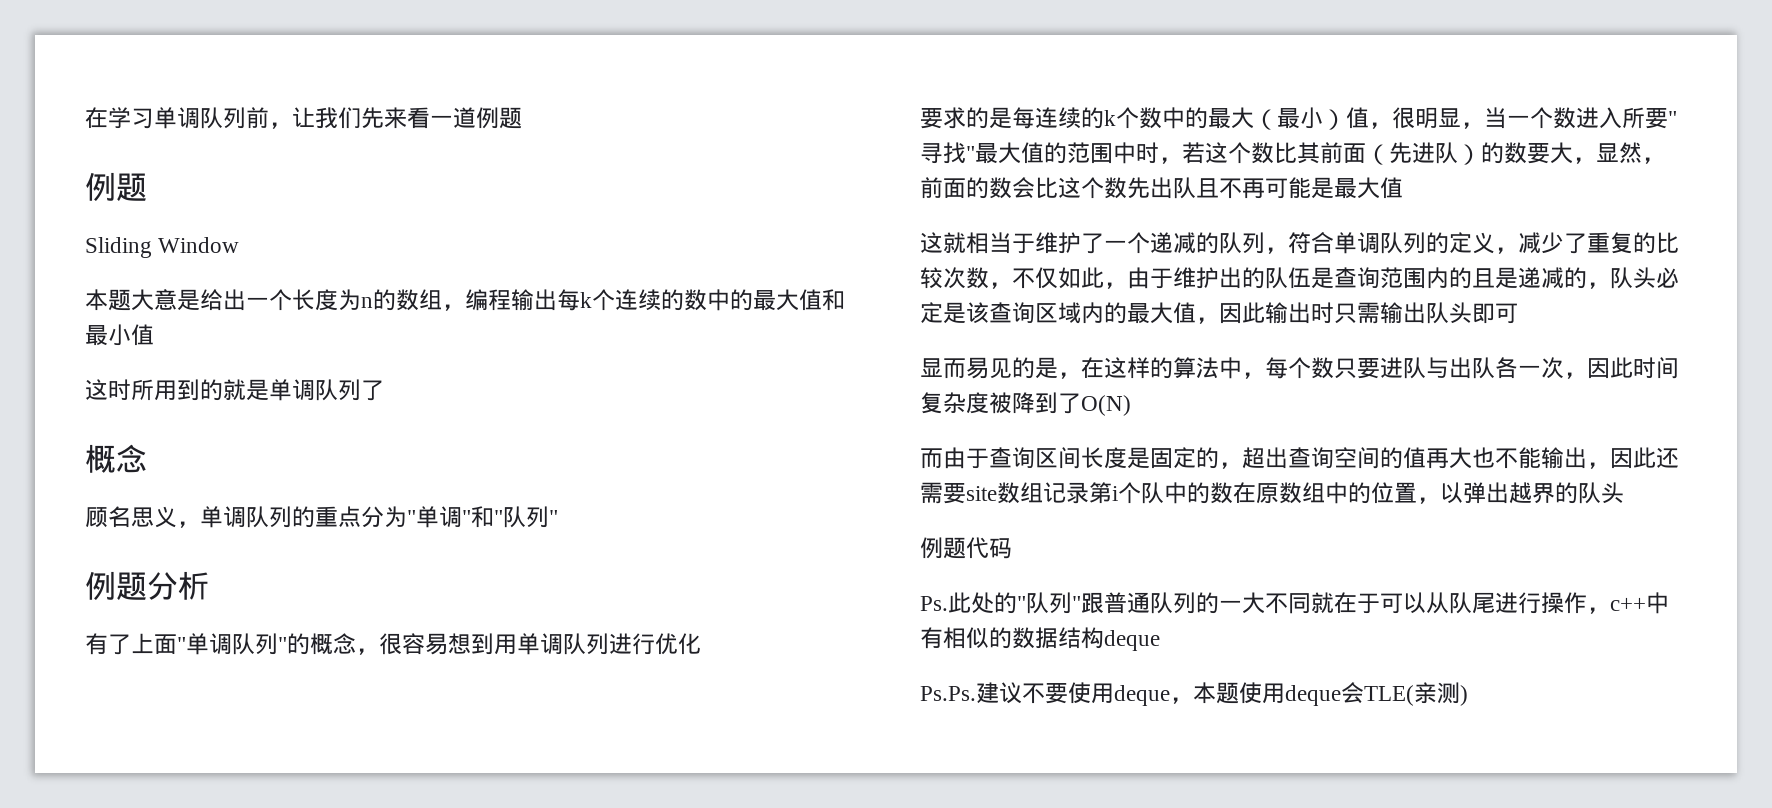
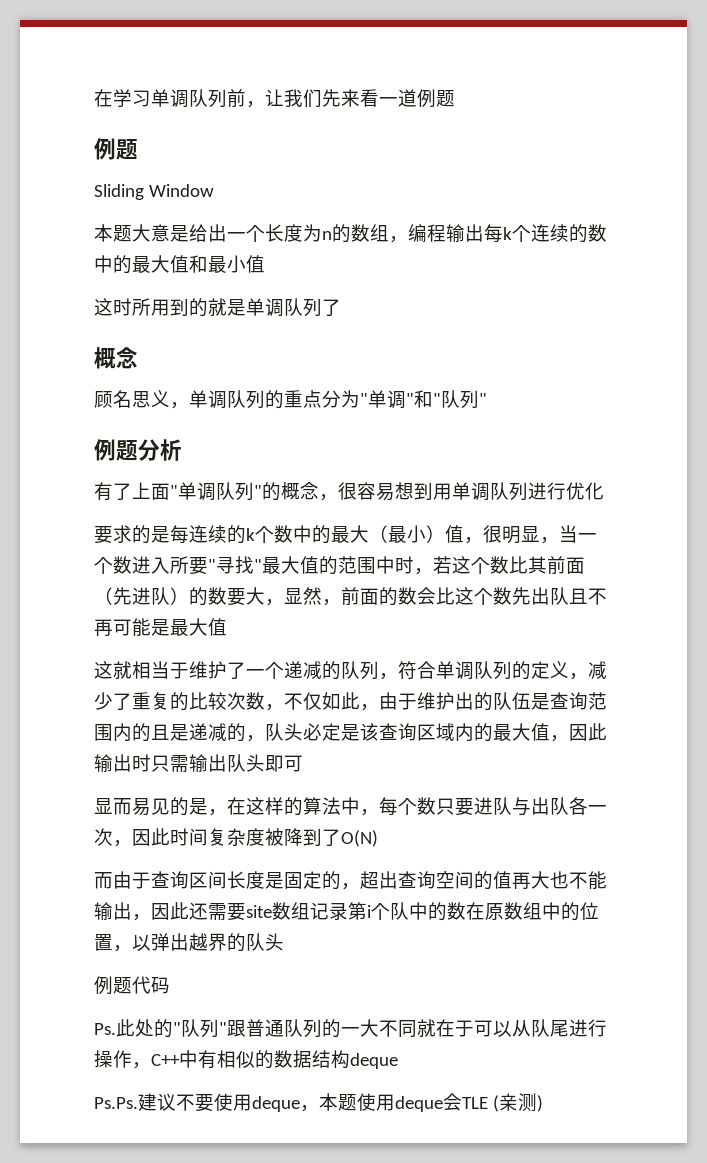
[1610,597,1646,611] c++ -> [151,1054,180,1066] C++
[1364,685,1414,706] TLE( -> [462,1095,499,1112] TLE (

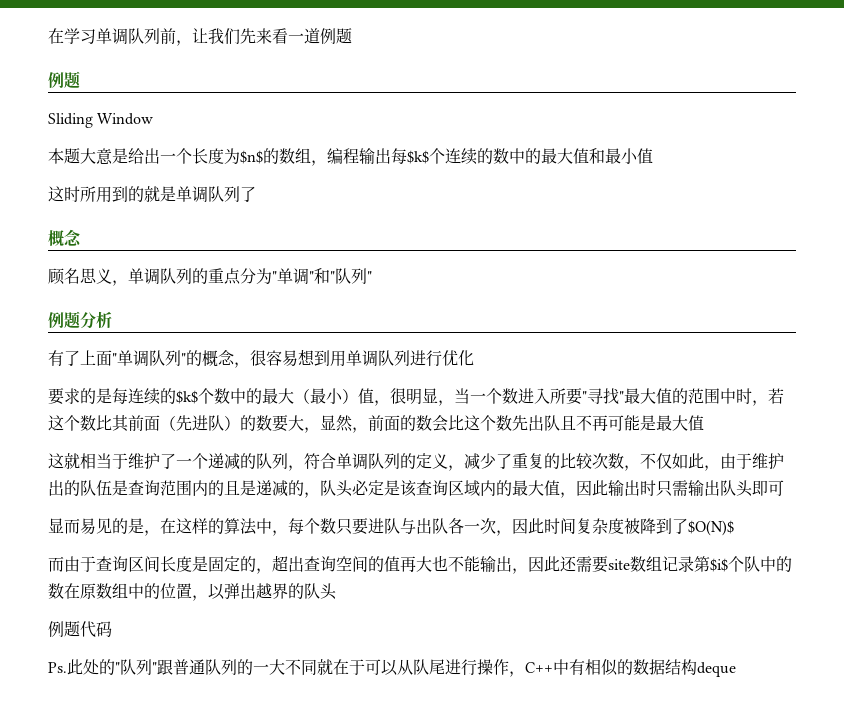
[322,231,332,240] n -> [240,150,263,164] $n$
[503,227,512,240] k -> [407,150,429,164] $k$
[246,528,255,541] k -> [176,390,198,404] $k$
[341,830,378,847] O(N) -> [688,520,734,536] $O(N)$
[367,905,371,918] i -> [710,558,728,572] $i$
[94,1093,543,1112] // Ps.Ps.建议不要使用deque，本题使用deque会TLE (亲测) -> (736, 669) none

